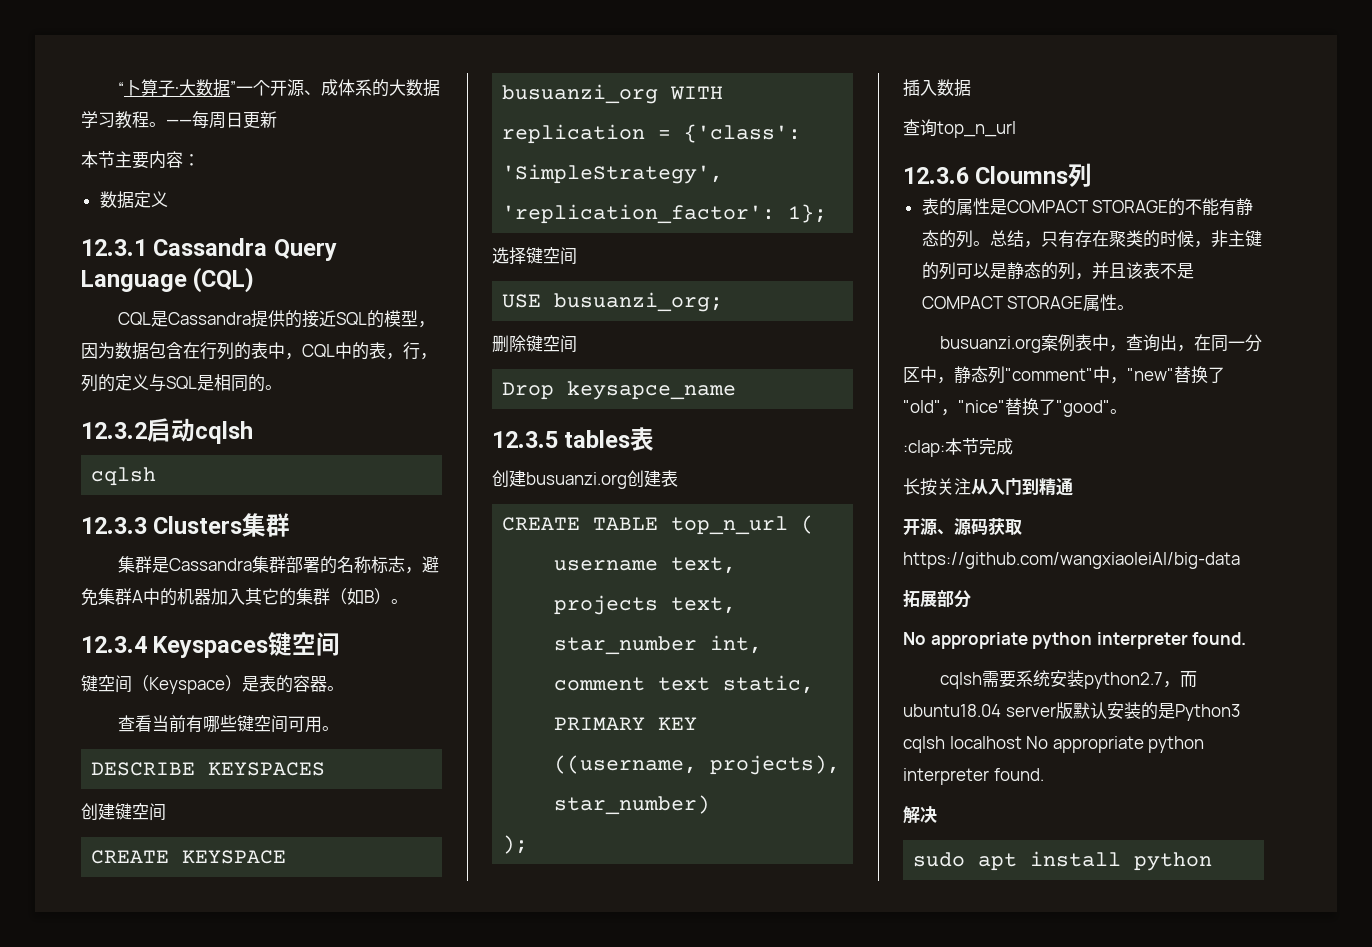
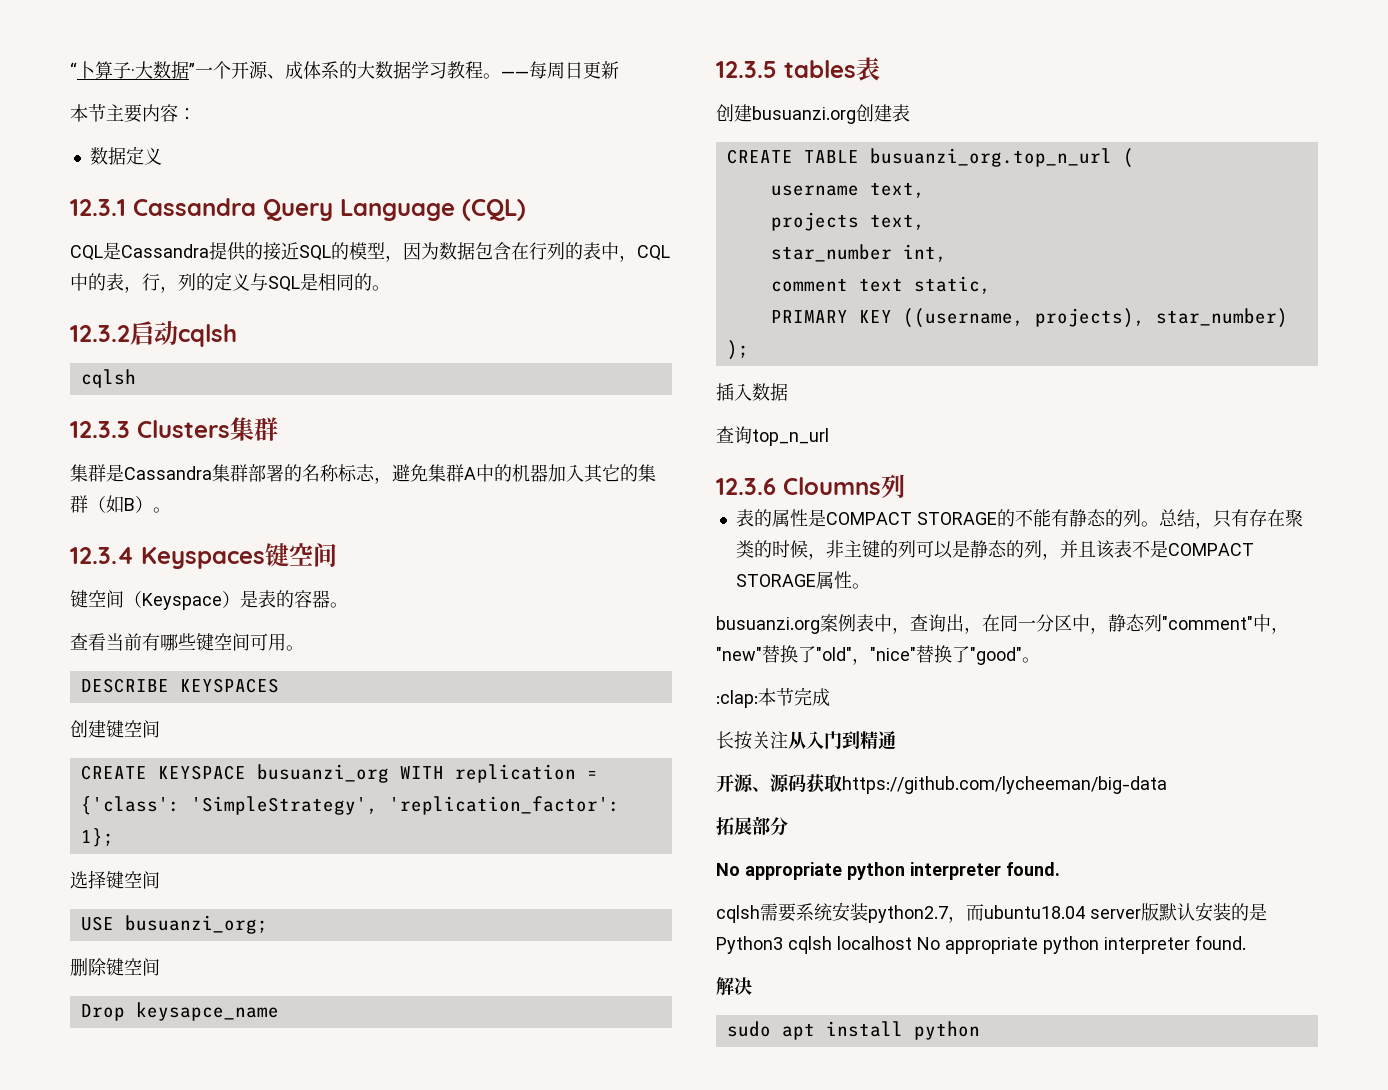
[671,516,789,535] top_n_url -> [869,148,1112,167] busuanzi_org.top_n_url
[903,552,1240,569] https://github.com/wangxiaoleiAI/big-data -> [842,776,1167,794] https://github.com/lycheeman/big-data

